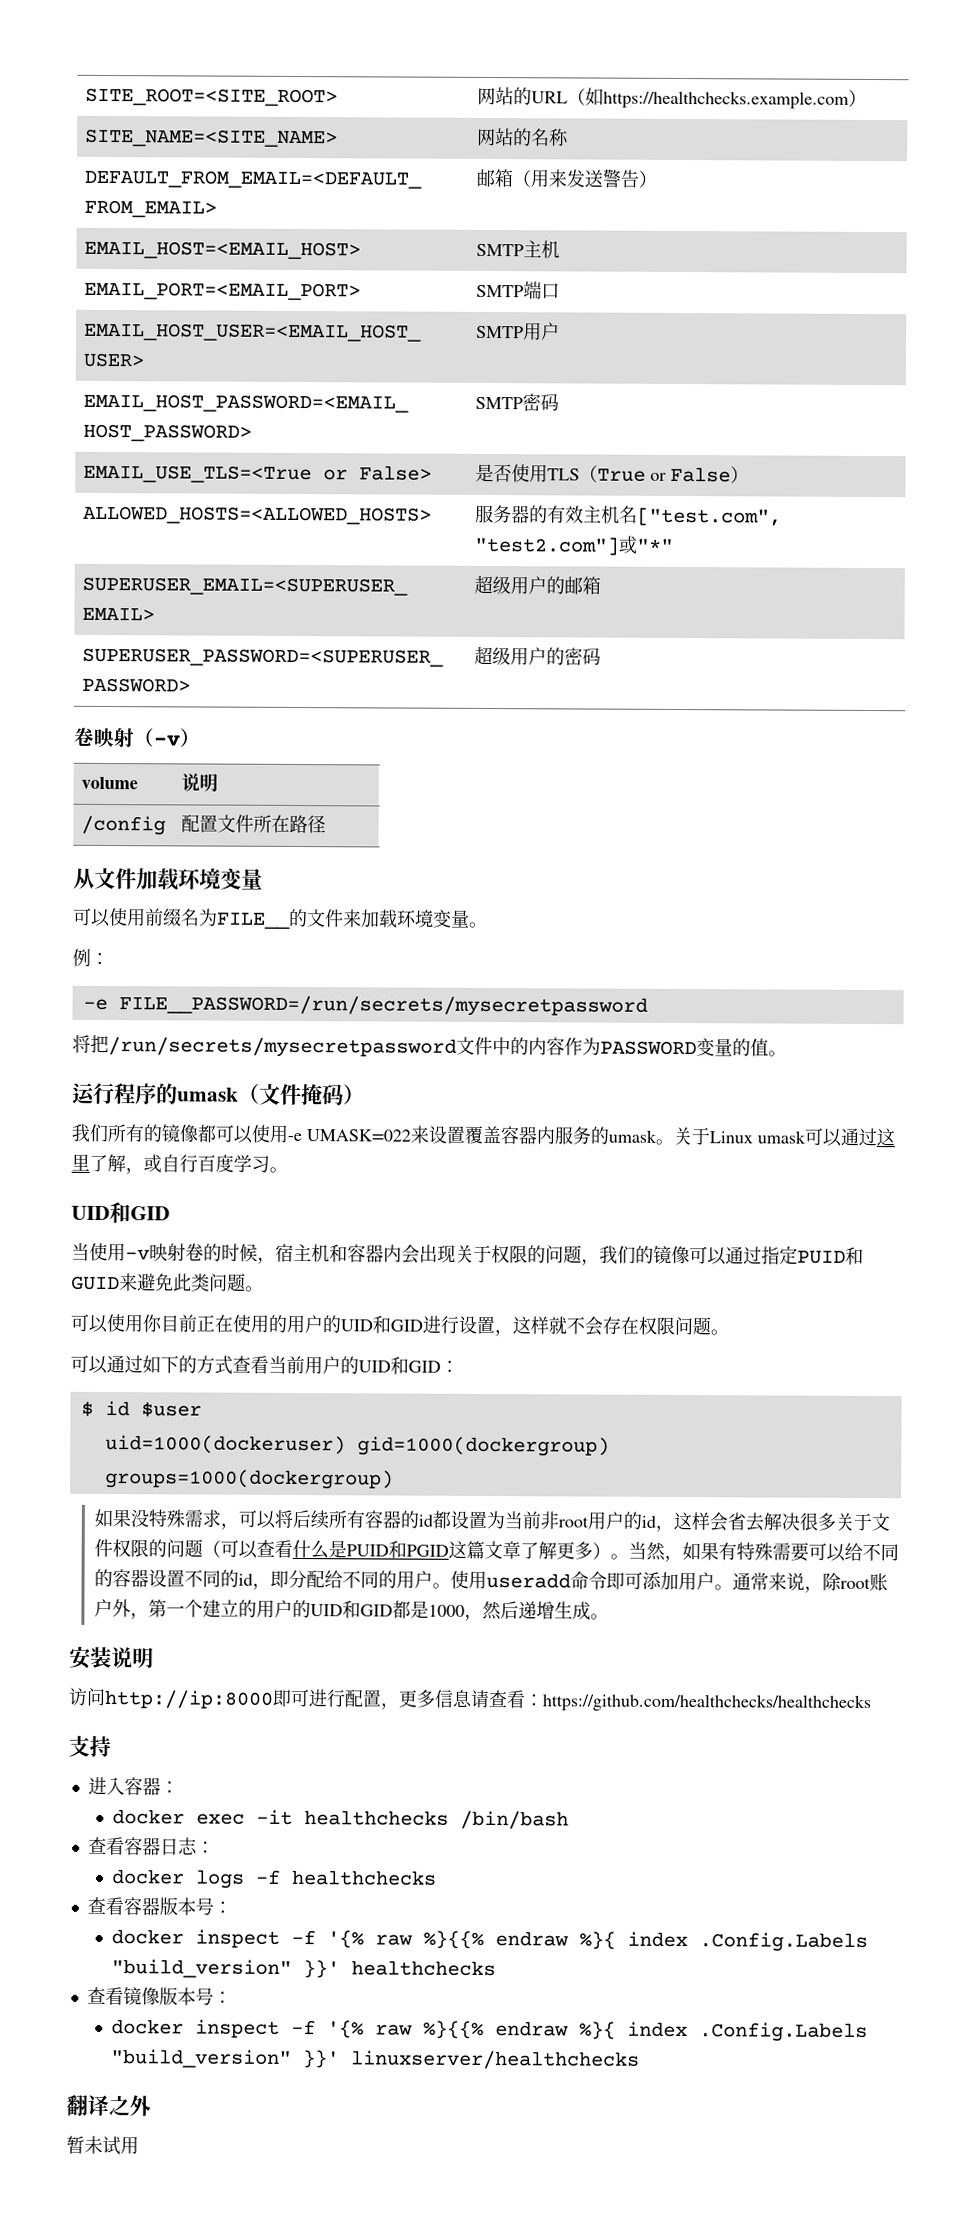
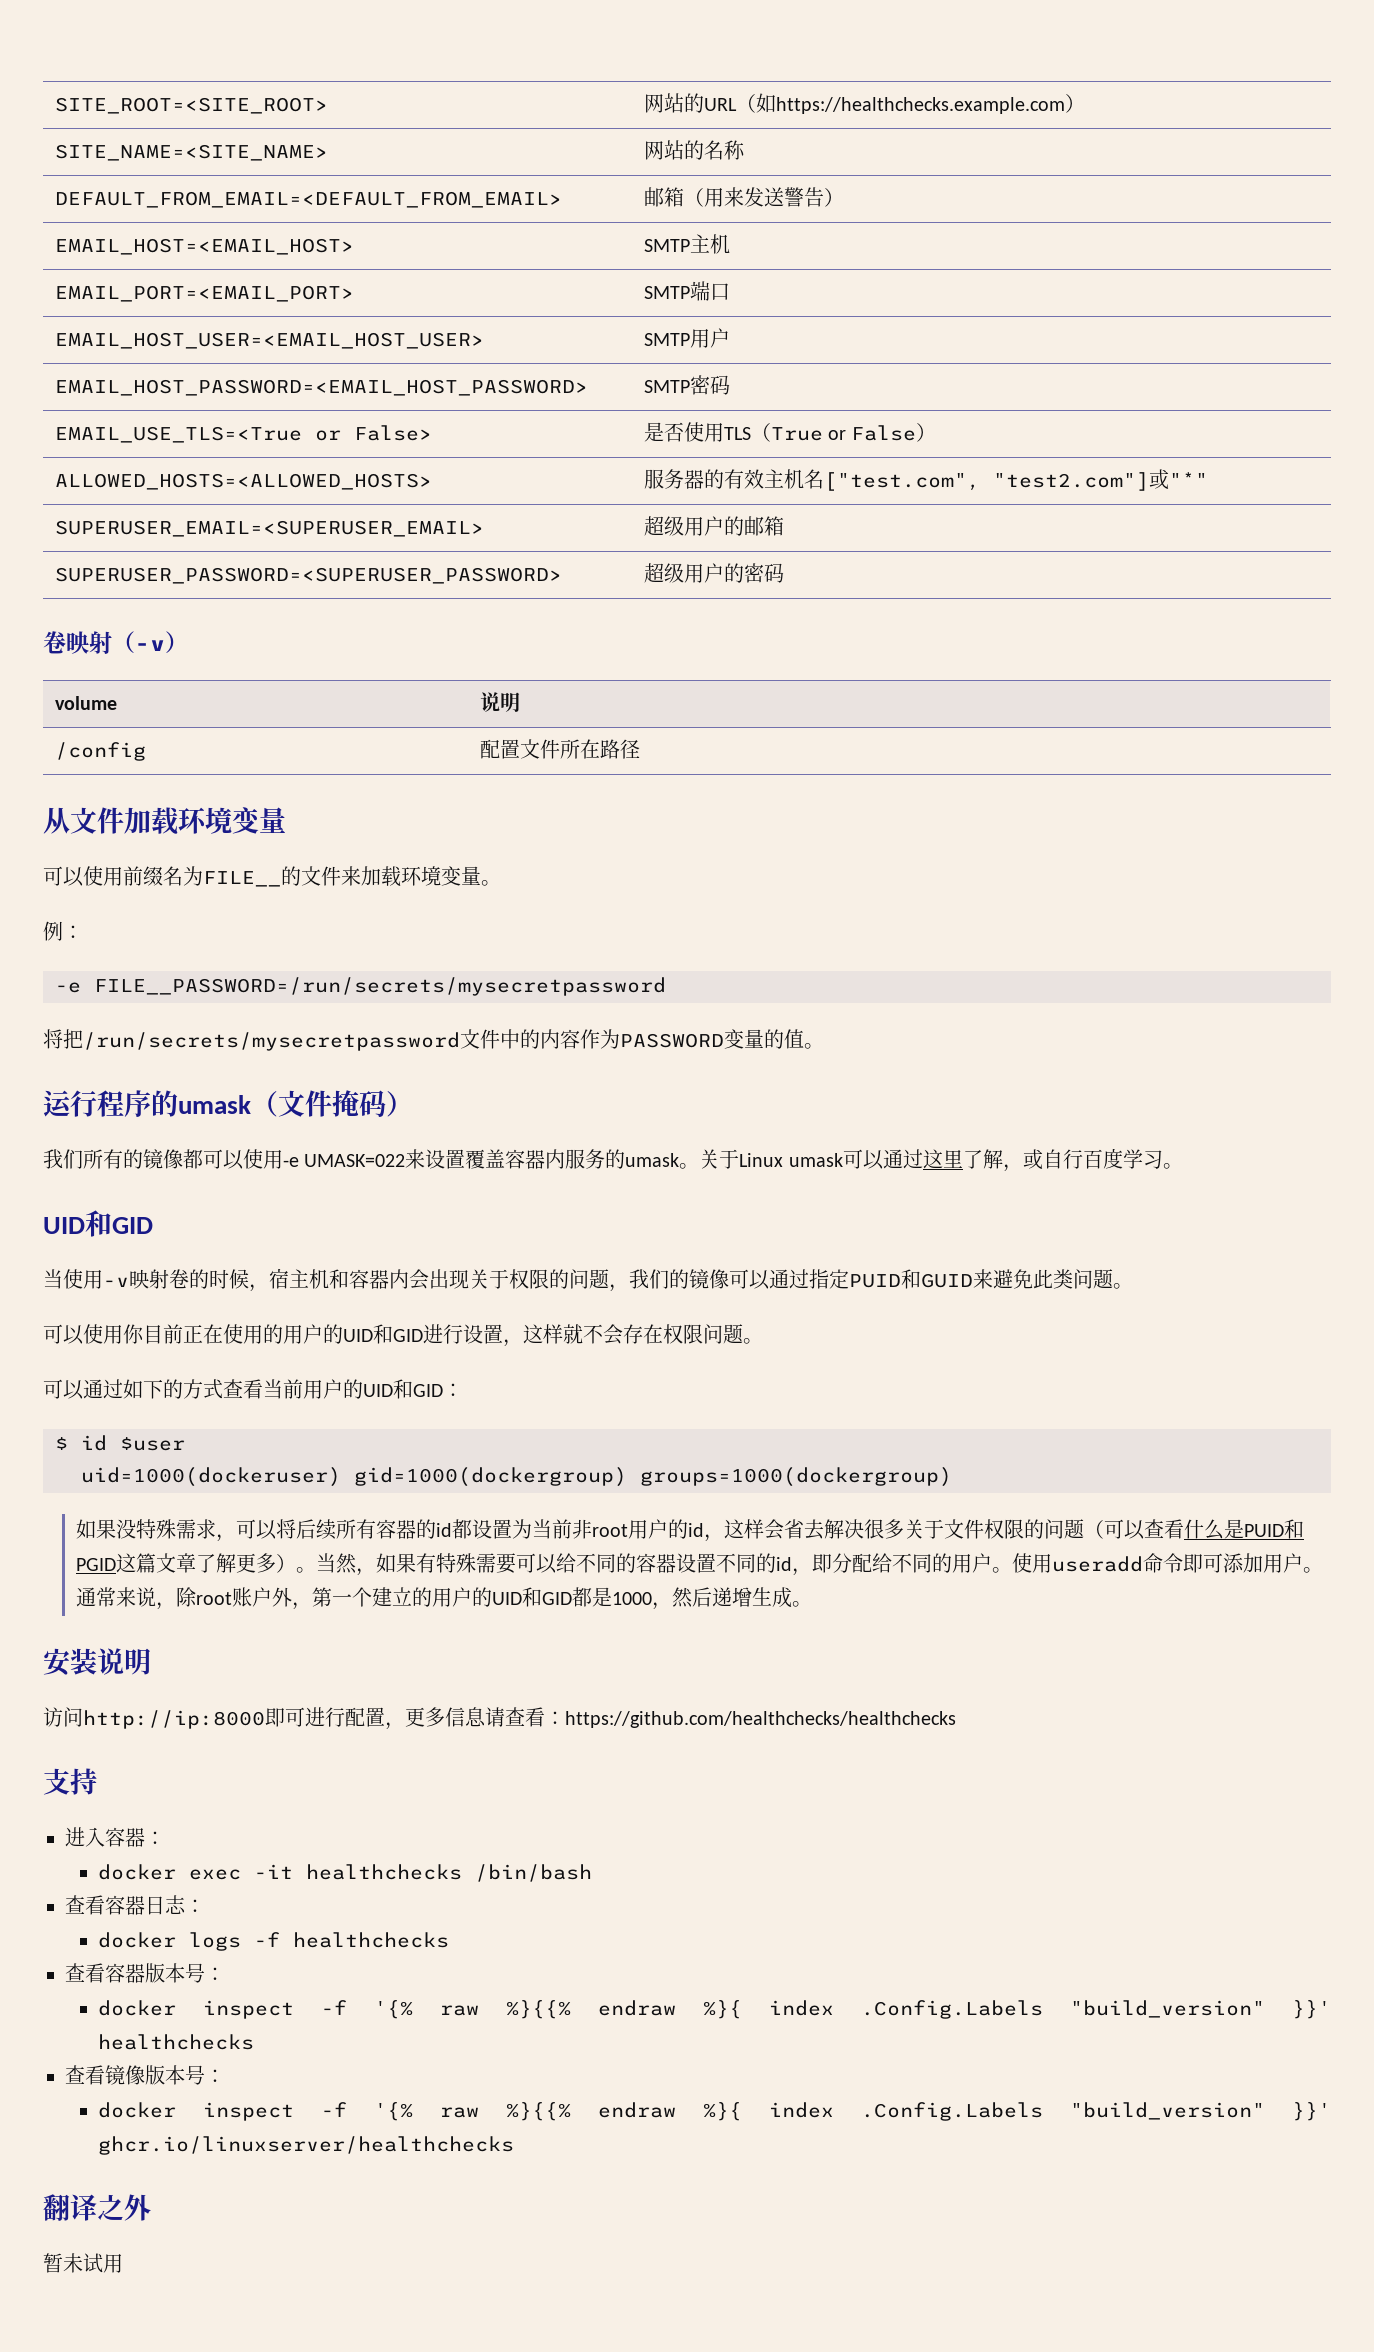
[351,2050,641,2070] linuxserver/healthchecks -> [98,2136,515,2155] ghcr.io/linuxserver/healthchecks

